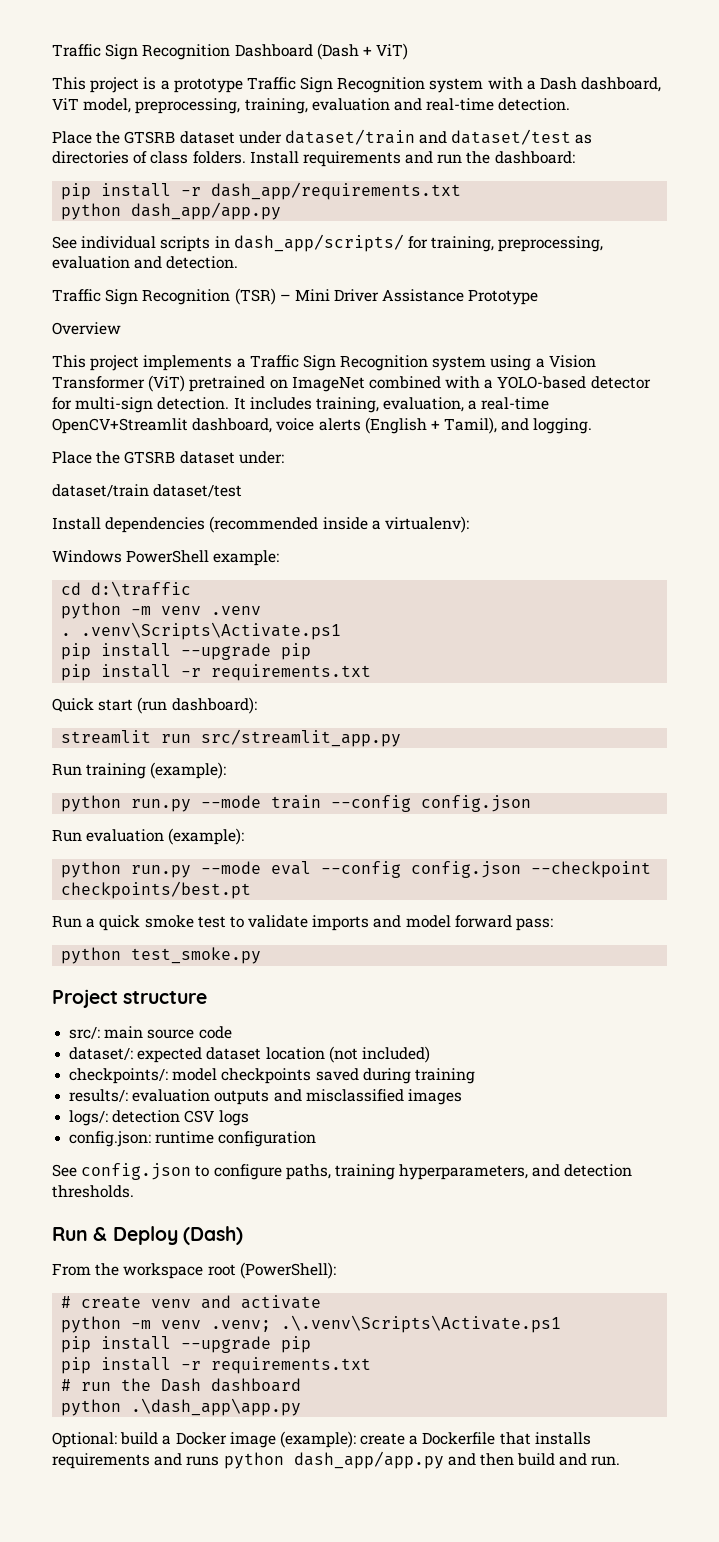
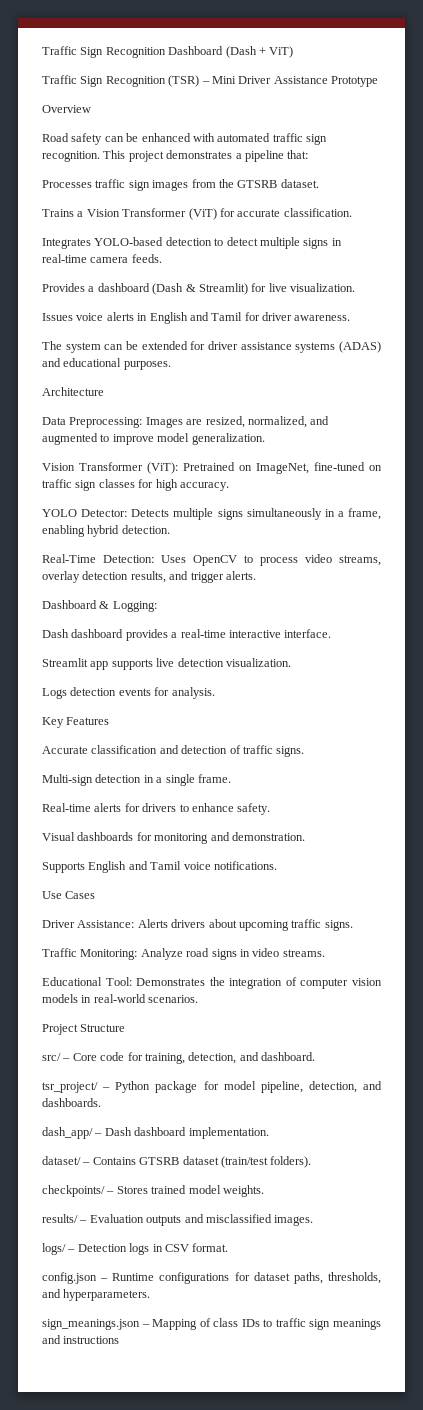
[52,77,662,93] [52,98,571,114] [52,129,593,145] [52,151,575,167] [61,182,462,200] [61,202,282,220] [52,234,604,252] [52,256,239,269] // This project is a prototype Traffic Sign Recognition system with a Dash dashboard, ViT model, preprocessing, training, evaluation and real-time detection. // Place the GTSRB dataset under dataset/train and dataset/test as directories of class folders. Install requirements and run the dashboard: // pip install -r dash_app/requirements.txt // python dash_app/app.py // See individual scripts in dash_app/scripts/ for training, preprocessing, evaluation and detection. -> (294, 52) none
[52,355,596,371] [52,375,651,392] [52,397,550,413] [52,417,593,434] [52,451,284,464] [52,484,243,497] [52,516,469,533] [52,550,280,566] [61,581,192,597] [61,602,262,619] [61,622,342,640] [61,643,312,660] [61,664,372,681] [52,697,257,714] [61,729,402,747] [52,762,227,779] [61,795,532,812] [52,828,245,845] [61,861,652,878] [61,881,252,899] [52,915,554,931] [61,947,262,964] [52,989,208,1008] [69,1026,232,1039] [69,1046,430,1063] [69,1068,475,1084] [69,1089,462,1105] [69,1110,249,1126] [69,1131,317,1147] [52,1163,633,1180] [52,1185,134,1198] [52,1226,243,1245] [52,1262,336,1279] [61,1295,322,1309] [61,1315,562,1333] [61,1336,312,1353] [61,1357,372,1374] [61,1378,302,1392] [61,1398,302,1416] [52,1431,591,1448] [52,1451,621,1469] This project implements a Traffic Sign Recognition system using a Vision Transformer (ViT) pretrained on ImageNet combined with a YOLO-based detector for multi-sign detection. It includes training, evaluation, a real-time OpenCV+Streamlit dashboard, voice alerts (English + Tamil), and logging. // Place the GTSRB dataset under: // dataset/train dataset/test // Install dependencies (recommended inside a virtualenv): // Windows PowerShell example: // cd d:\traffic // python -m venv .venv // . .venv\Scripts\Activate.ps1 // pip install --upgrade pip // pip install -r requirements.txt // Quick start (run dashboard): // streamlit run src/streamlit_app.py // Run training (example): // python run.py --mode train --config config.json // Run evaluation (example): // python run.py --mode eval --config config.json --checkpoint checkpoints/best.pt // Run a quick smoke test to validate imports and model forward pass: // python test_smoke.py // Project structure // src/: main source code // dataset/: expected dataset location (not included) // checkpoints/: model checkpoints saved during training // results/: evaluation outputs and misclassified images // logs/: detection CSV logs // config.json: runtime configuration // See config.json to configure paths, training hyperparameters, and detection thresholds. // Run & Deploy (Dash) // From the workspace root (PowerShell): // # create venv and activate // python -m venv .venv; .\.venv\Scripts\Activate.ps1 // pip install --upgrade pip // pip install -r requirements.txt // # run the Dash dashboard // python .\dash_app\app.py // Optional: build a Docker image (example): create a Dockerfile that installs requirements and runs python dash_app/app.py and then build and run. -> [42,133,327,145] [42,150,309,162] [42,179,319,191] [42,208,352,220] [42,237,342,249] [42,254,162,263] [42,283,355,295] [42,312,351,324] [42,341,381,353] [42,358,171,370] [42,387,104,396] [42,416,330,428] [42,433,265,445] [42,462,382,474] [42,479,229,491] [42,508,381,520] [42,525,170,537] [42,554,381,566] [42,571,256,583] [42,600,157,612] [42,629,332,641] [42,658,291,670] [42,687,215,699] [42,717,110,728] [42,745,305,757] [42,774,231,786] [42,803,271,815] [42,832,305,844] [42,861,277,873] [42,891,96,899] [42,919,353,931] [42,948,325,960] [42,977,382,989] [42,994,199,1003] [42,1024,126,1035] [42,1052,315,1064] [42,1081,382,1093] [42,1098,101,1107] [42,1127,269,1139] [42,1156,312,1168] [42,1185,264,1197] [42,1214,314,1226] [42,1243,229,1255] [42,1272,381,1284] [42,1289,151,1301] [42,1318,381,1330] [42,1335,120,1344] Road safety can be enhanced with automated traffic sign recognition. This project demonstrates a pipeline that: // Processes traffic sign images from the GTSRB dataset. // Trains a Vision Transformer (ViT) for accurate classification. // Integrates YOLO-based detection to detect multiple signs in real-time camera feeds. // Provides a dashboard (Dash & Streamlit) for live visualization. // Issues voice alerts in English and Tamil for driver awareness. // The system can be extended for driver assistance systems (ADAS) and educational purposes. // Architecture // Data Preprocessing: Images are resized, normalized, and augmented to improve model generalization. // Vision Transformer (ViT): Pretrained on ImageNet, fine-tuned on traffic sign classes for high accuracy. // YOLO Detector: Detects multiple signs simultaneously in a frame, enabling hybrid detection. // Real-Time Detection: Uses OpenCV to process video streams, overlay detection results, and trigger alerts. // Dashboard & Logging: // Dash dashboard provides a real-time interactive interface. // Streamlit app supports live detection visualization. // Logs detection events for analysis. // Key Features // Accurate classification and detection of traffic signs. // Multi-sign detection in a single frame. // Real-time alerts for drivers to enhance safety. // Visual dashboards for monitoring and demonstration. // Supports English and Tamil voice notifications. // Use Cases // Driver Assistance: Alerts drivers about upcoming traffic signs. // Traffic Monitoring: Analyze road signs in video streams. // Educational Tool: Demonstrates the integration of computer vision models in real-world scenarios. // Project Structure // src/ – Core code for training, detection, and dashboard. // tsr_project/ – Python package for model pipeline, detection, and dashboards. // dash_app/ – Dash dashboard implementation. // dataset/ – Contains GTSRB dataset (train/test folders). // checkpoints/ – Stores trained model weights. // results/ – Evaluation outputs and misclassified images. // logs/ – Detection logs in CSV format. // config.json – Runtime configurations for dataset paths, thresholds, and hyperparameters. // sign_meanings.json – Mapping of class IDs to traffic sign meanings and instructions

